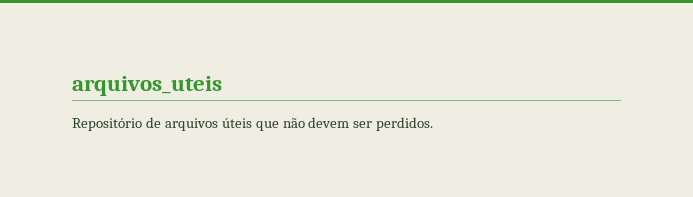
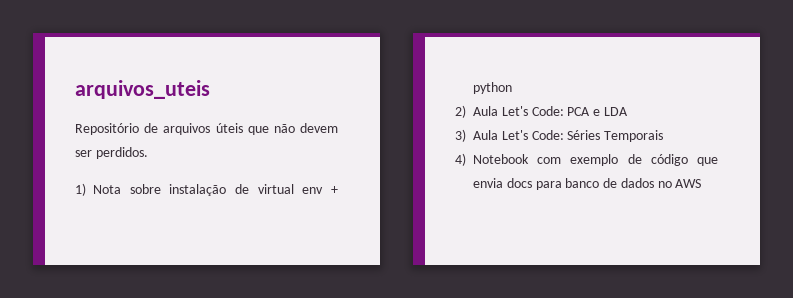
(434, 124) none -> [75,183,338,196] [473,82,512,94] [455,105,628,118] [455,129,664,142] [455,153,718,166] [473,178,702,190] // 1) Nota sobre instalação de virtual env + python // 2) Aula Let's Code: PCA e LDA // 3) Aula Let's Code: Séries Temporais // 4) Notebook com exemplo de código que envia docs para banco de dados no AWS

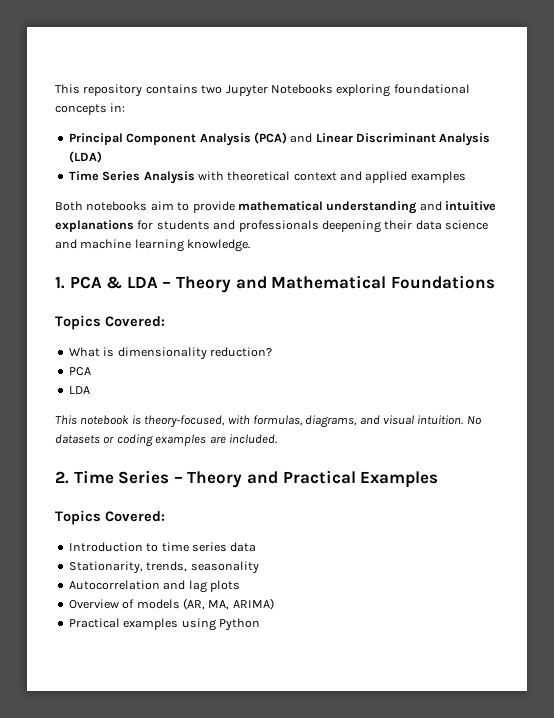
[75,80,210,99] [75,123,338,135] [75,147,148,159] [75,183,338,196] [473,82,512,94] [455,105,628,118] [455,129,664,142] [455,153,718,166] [473,178,702,190] arquivos_uteis // Repositório de arquivos úteis que não devem ser perdidos. // 1) Nota sobre instalação de virtual env + python // 2) Aula Let's Code: PCA e LDA // 3) Aula Let's Code: Séries Temporais // 4) Notebook com exemplo de código que envia docs para banco de dados no AWS -> [55,84,470,97] [55,103,126,115] [68,132,491,146] [68,151,102,163] [68,171,466,184] [55,201,496,214] [55,220,488,233] [55,239,251,252] [55,275,495,293] [55,315,165,330] [68,347,272,360] [68,367,91,376] [68,386,90,394] [55,415,482,428] [55,434,277,447] [55,470,439,488] [55,510,165,525] [68,542,257,552] [68,561,259,574] [68,580,240,593] [68,598,274,610] [68,618,260,631] This repository contains two Jupyter Notebooks exploring foundational concepts in: // Principal Component Analysis (PCA) and Linear Discriminant Analysis (LDA) // Time Series Analysis with theoretical context and applied examples // Both notebooks aim to provide mathematical understanding and intuitive explanations for students and professionals deepening their data science and machine learning knowledge. // 1. PCA & LDA – Theory and Mathematical Foundations // Topics Covered: // What is dimensionality reduction? // PCA // LDA // This notebook is theory-focused, with formulas, diagrams, and visual intuition. No datasets or coding examples are included. // 2. Time Series – Theory and Practical Examples // Topics Covered: // Introduction to time series data // Stationarity, trends, seasonality // Autocorrelation and lag plots // Overview of models (AR, MA, ARIMA) // Practical examples using Python

